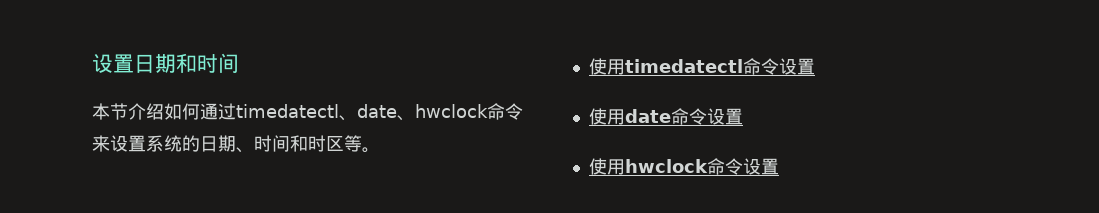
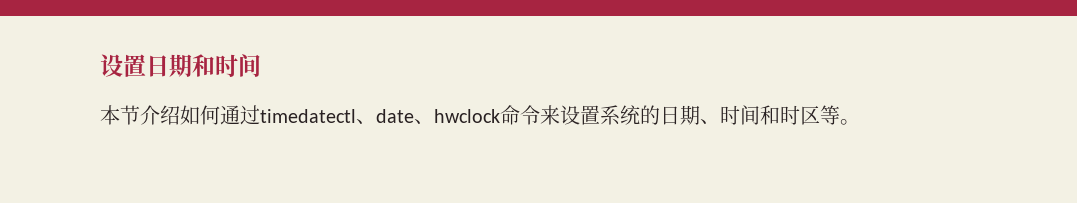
[588,58,815,75] [588,108,743,125] [588,158,779,175] // 使用timedatectl命令设置 // 使用date命令设置 // 使用hwclock命令设置 -> (860, 122) none

